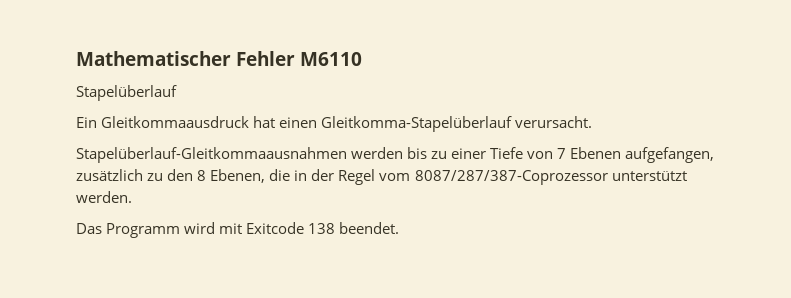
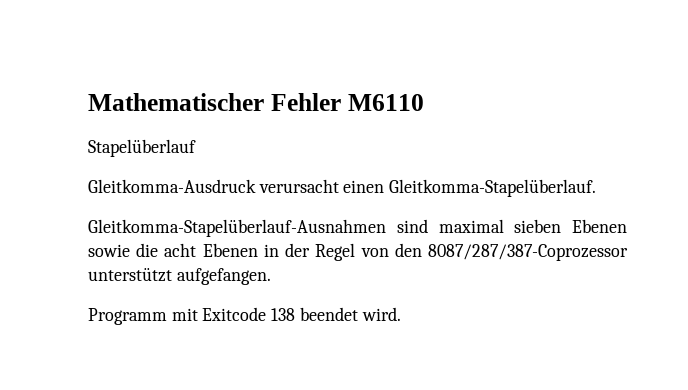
[76,116,593,132] [76,147,715,163] [76,169,687,185] [76,191,132,203] [76,222,216,238] Ein Gleitkommaausdruck hat einen Gleitkomma-Stapelüberlauf verursacht. // Stapelüberlauf-Gleitkommaausnahmen werden bis zu einer Tiefe von 7 Ebenen aufgefangen, zusätzlich zu den 8 Ebenen, die in der Regel vom 8087/287/387-Coprozessor unterstützt werden. // Das Programm wird -> [88,179,597,197] [88,219,627,237] [88,243,628,261] [88,268,271,285] [88,308,167,325] Gleitkomma-Ausdruck verursacht einen Gleitkomma-Stapelüberlauf. // Gleitkomma-Stapelüberlauf-Ausnahmen sind maximal sieben Ebenen sowie die acht Ebenen in der Regel von den 8087/287/387-Coprozessor unterstützt aufgefangen. // Programm
[339,222,400,234] beendet. -> [299,307,401,321] beendet wird.

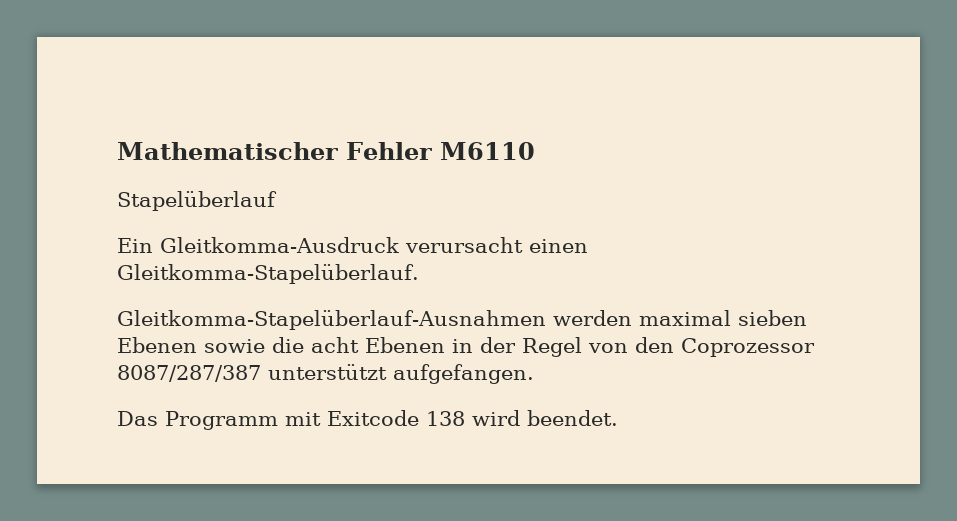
(196, 148) none -> [117,238,153,253] Ein
[396,219,428,233] sind -> [552,310,632,326] werden
[428,244,628,261] 8087/287/387-Coprozessor -> [681,338,815,357] [117,365,261,382] Coprozessor 8087/287/387
(271, 276) none -> [117,411,158,426] Das
[299,307,401,321] beendet wird. -> [472,410,618,426] wird beendet.

